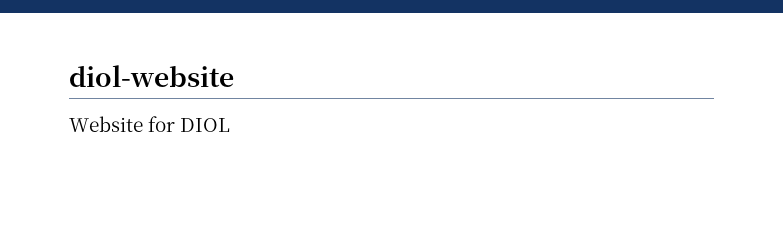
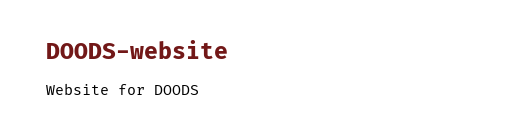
[69,65,234,87] diol-website -> [46,40,228,59] DOODS-website
[180,118,231,132] DIOL -> [154,85,199,95] DOODS

